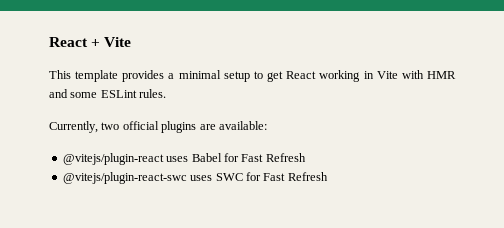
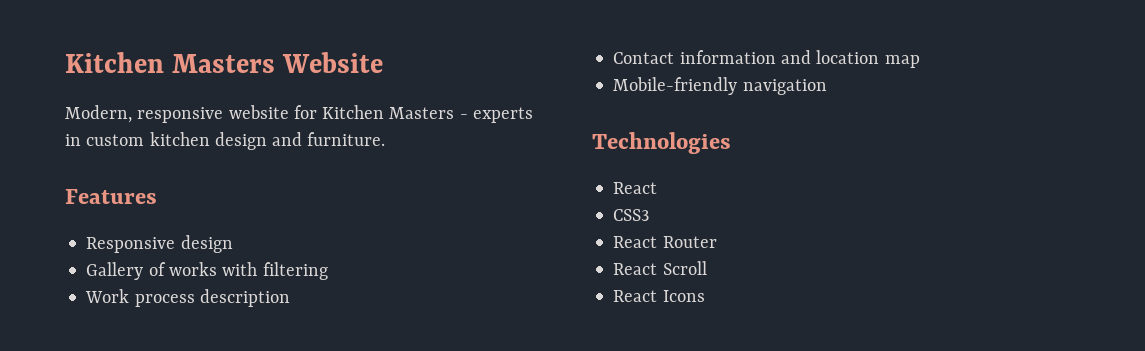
[49,37,132,47] [49,70,456,82] [49,89,167,98] [49,121,267,133] [62,153,306,165] [62,172,328,184] React + Vite // This template provides a minimal setup to get React working in Vite with HMR and some ESLint rules. // Currently, two official plugins are available: // @vitejs/plugin-react uses Babel for Fast Refresh // @vitejs/plugin-react-swc uses SWC for Fast Refresh -> [65,52,384,73] [65,105,533,123] [65,132,386,150] [65,189,157,204] [86,235,233,253] [86,262,328,280] [85,289,290,307] [613,50,920,68] [613,77,827,95] [592,132,731,154] [613,182,658,194] [613,209,650,221] [613,236,717,248] [613,261,707,275] [613,290,705,302] Kitchen Masters Website // Modern, responsive website for Kitchen Masters - experts in custom kitchen design and furniture. // Features // Responsive design // Gallery of works with filtering // Work process description // Contact information and location map // Mobile-friendly navigation // Technologies // React // CSS3 // React Router // React Scroll // React Icons

